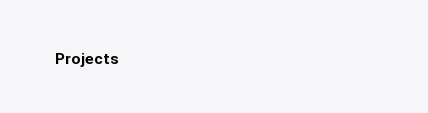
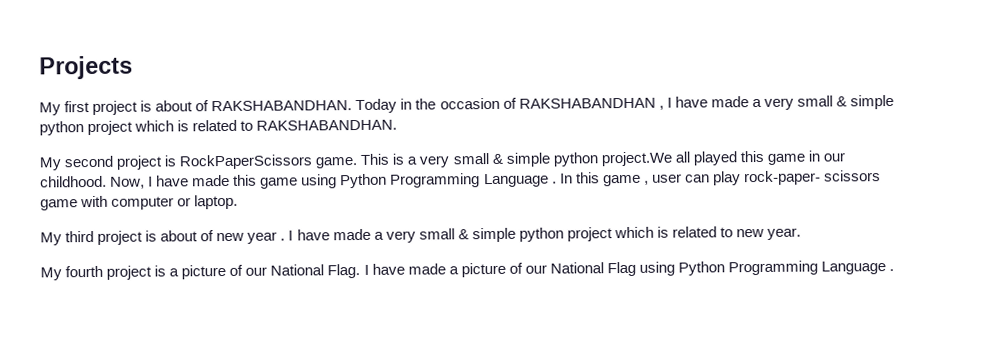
(119, 60) none -> [39,94,895,116] [39,119,398,136] [39,150,845,171] [40,170,881,189] [40,194,239,211] [40,226,802,246] [40,260,895,281] // My first project is about of RAKSHABANDHAN. Today in the occasion of RAKSHABANDHAN , I have made a very small & simple python project which is related to RAKSHABANDHAN. // My second project is RockPaperScissors game. This is a very small & simple python project.We all played this game in our childhood. Now, I have made this game using Python Programming Language . In this game , user can play rock-paper- scissors game with computer or laptop. // My third project is about of new year . I have made a very small & simple python project which is related to new year. // My fourth project is a picture of our National Flag. I have made a picture of our National Flag using Python Programming Language .

